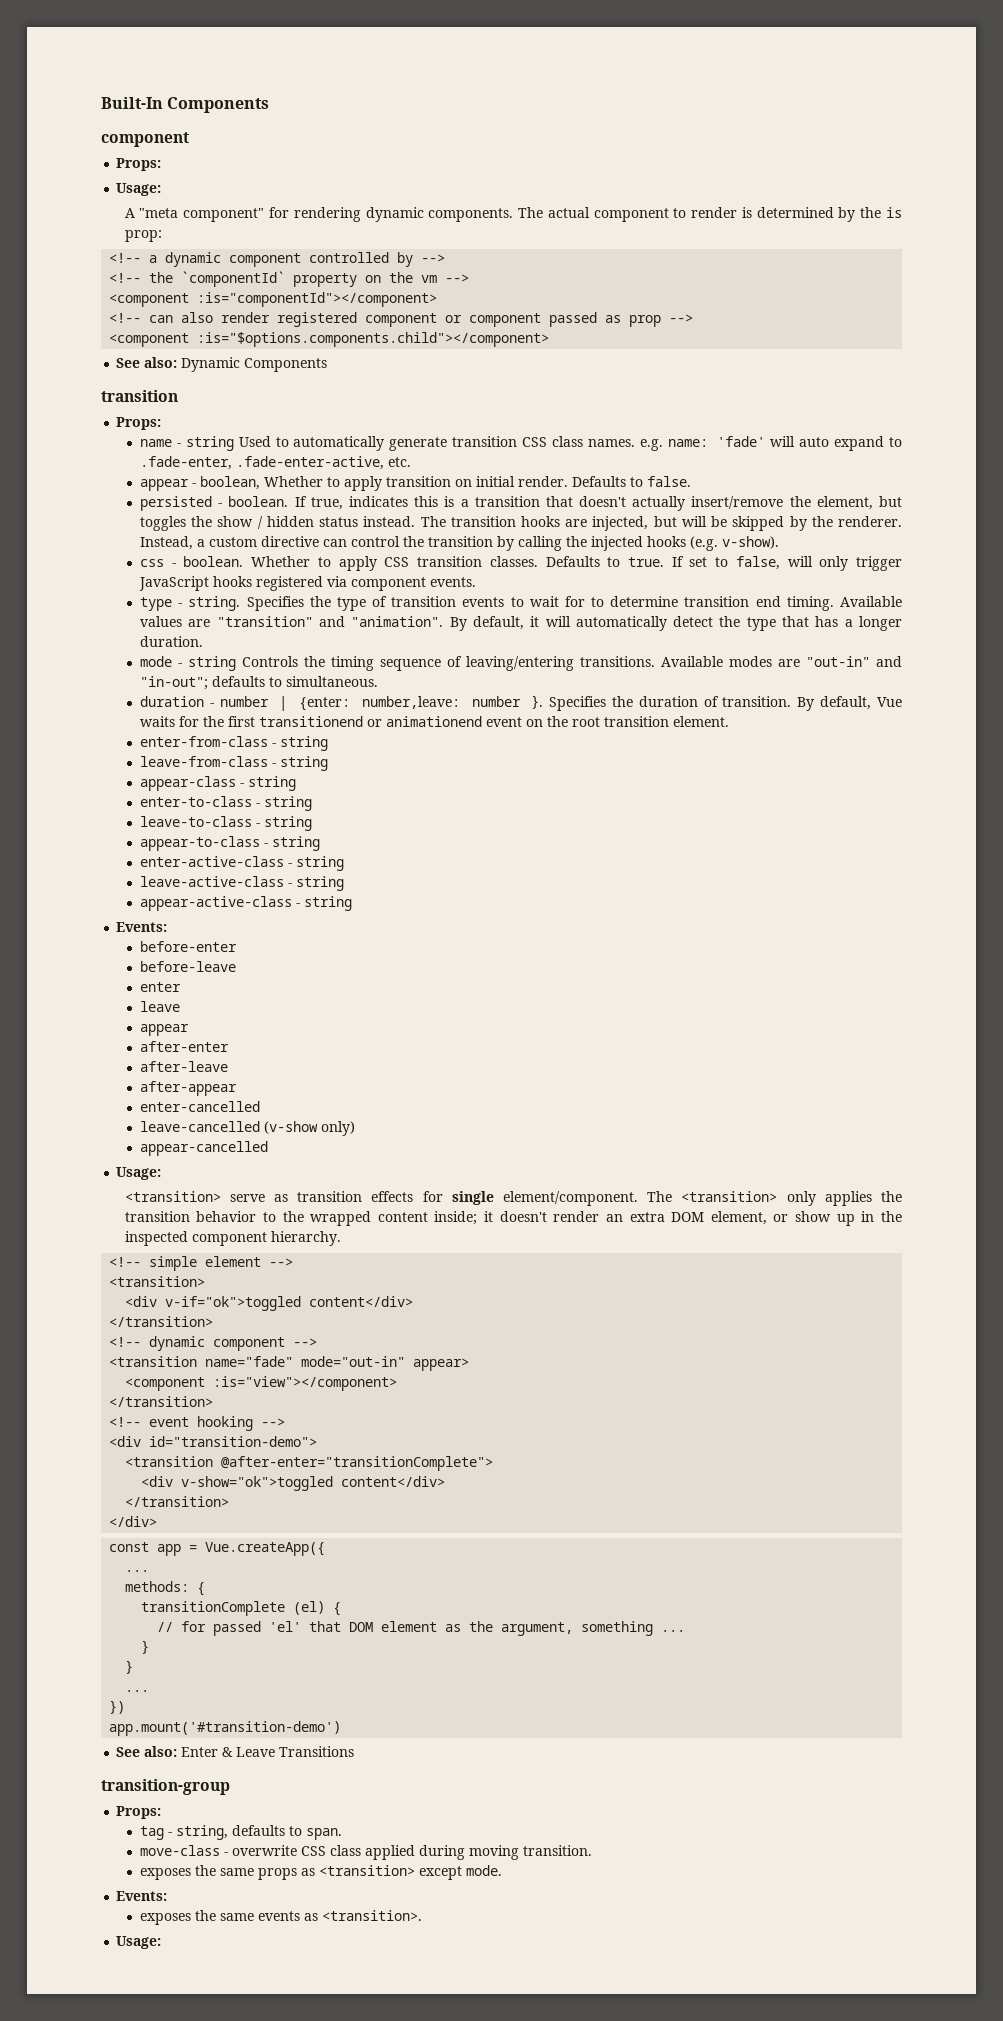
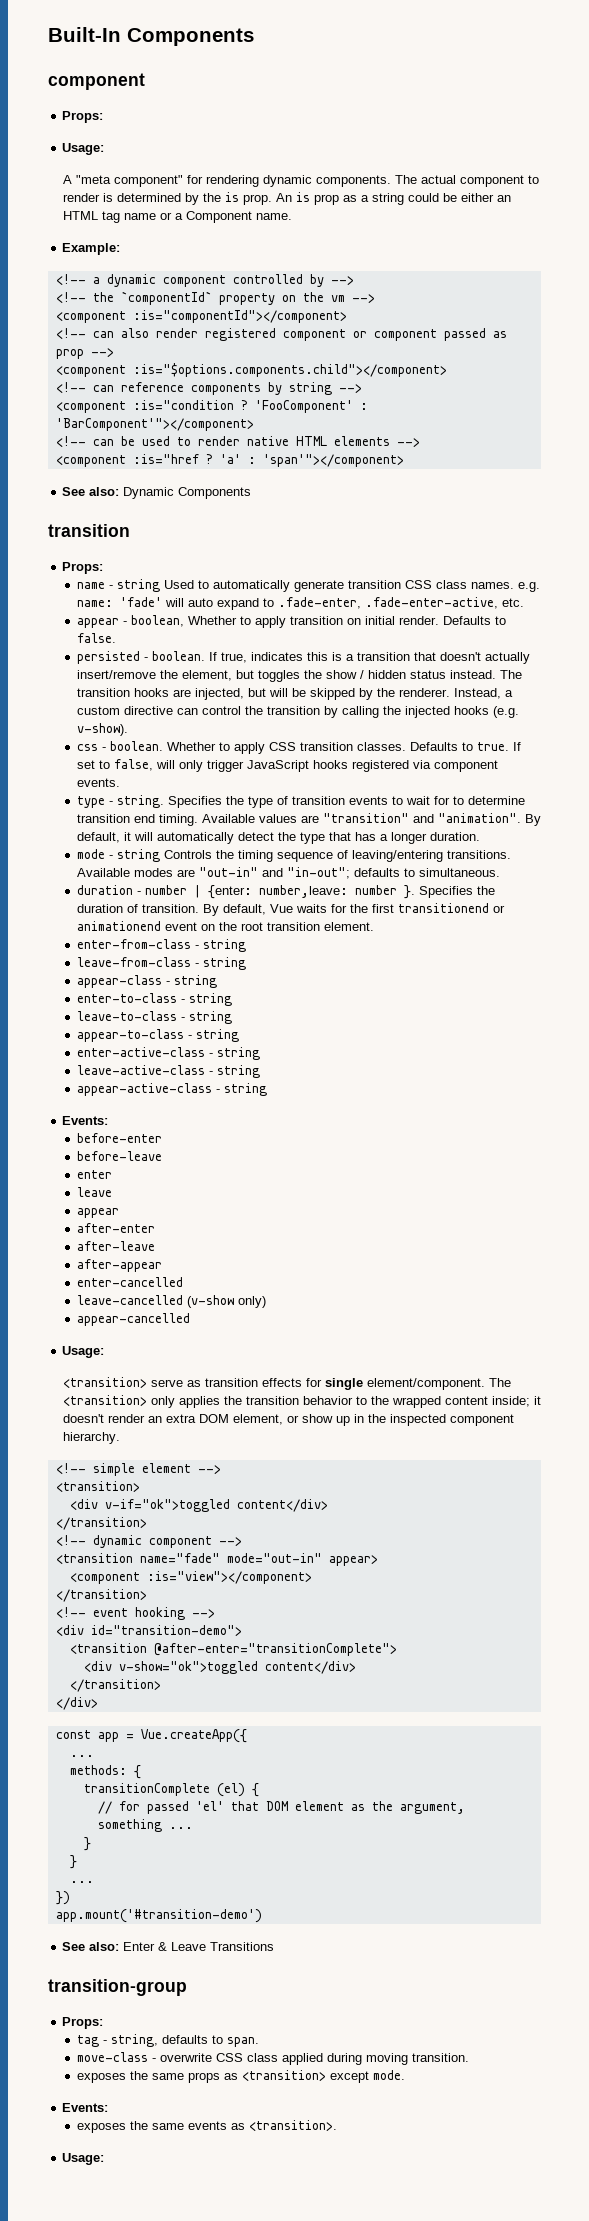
[124,230,162,242] prop: -> [242,192,511,205] [62,211,292,223] [62,243,121,255] prop. An is prop as a string could be either an HTML tag name or a Component name. // Example:
(550, 339) none -> [55,382,362,395] [55,400,368,413] [55,418,254,431] [55,436,420,447] [55,454,404,467] // <!-- can reference components by string --> // <component :is="condition ? 'FooComponent' : 'BarComponent'"></component> // <!-- can be used to render native HTML elements --> // <component :is="href ? 'a' : 'span'"></component>

